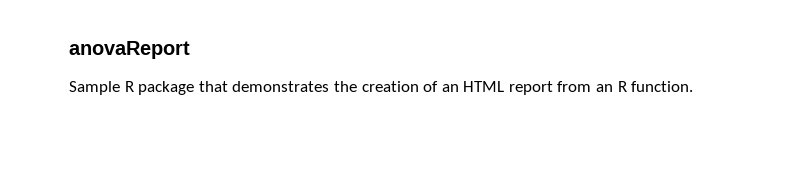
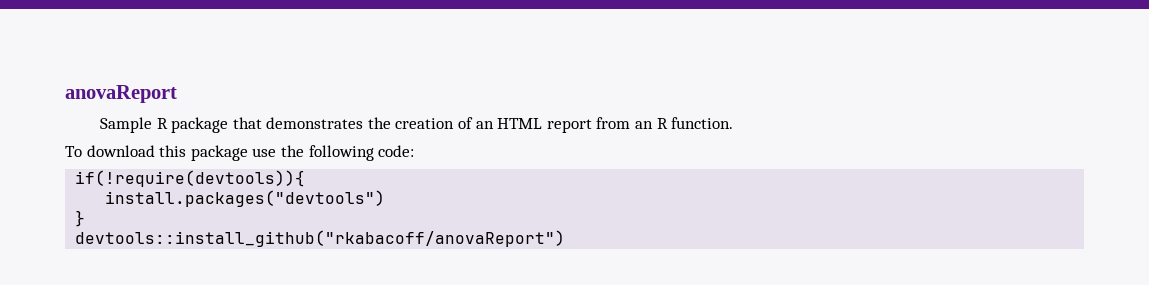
(694, 86) none -> [65,145,415,161] [75,170,306,187] [105,190,386,207] [75,210,86,227] [75,230,566,247] // To download this package use the following code: // if(!require(devtools)){ // install.packages("devtools") // } // devtools::install_github("rkabacoff/anovaReport")

